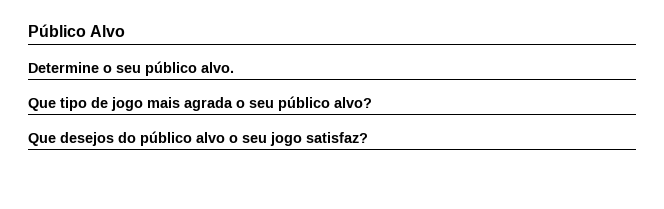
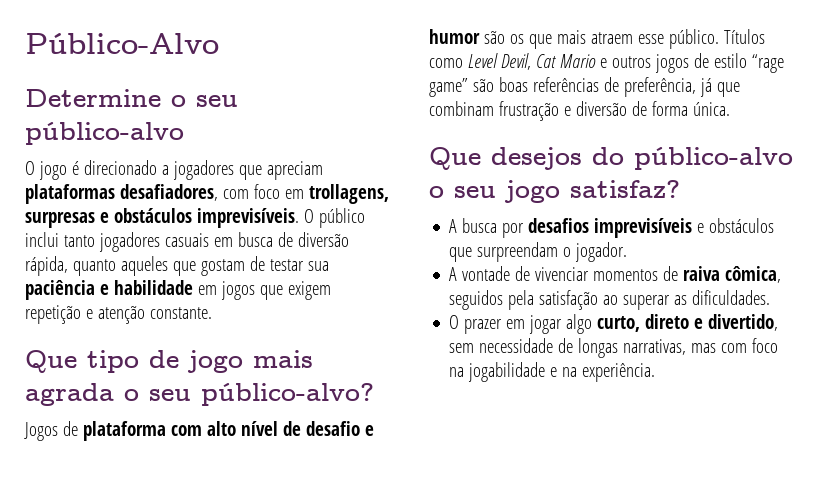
[28,24,126,37] Público Alvo -> [25,33,219,54] Público-Alvo
[145,61,234,76] público alvo. -> [25,122,184,145] [25,160,323,180] [25,184,389,204] [25,208,365,228] [25,232,349,252] [25,256,329,276] [25,280,331,300] [25,305,212,324] público-alvo // O jogo é direcionado a jogadores que apreciam plataformas desafiadores, com foco em trollagens, surpresas e obstáculos imprevisíveis. O público inclui tanto jogadores casuais em busca de diversão rápida, quanto aqueles que gostam de testar sua paciência e habilidade em jogos que exigem repetição e atenção constante.
[278,96,372,111] público alvo? -> [201,383,374,406] [24,421,374,441] [429,29,765,49] [429,53,784,73] [429,77,740,97] [429,101,730,121] público-alvo? // Jogos de plataforma com alto nível de desafio e humor são os que mais atraem esse público. Títulos como Level Devil, Cat Mario e outros jogos de estilo “rage game” são boas referências de preferência, já que combinam frustração e diversão de forma única.
[140,131,225,146] público alvo -> [634,147,793,170] público-alvo
(368, 137) none -> [449,218,775,238] [449,242,628,262] [449,266,782,283] [449,290,771,310] [449,314,779,334] [449,338,779,358] [449,362,656,382] // A busca por desafios imprevisíveis e obstáculos que surpreendam o jogador. // A vontade de vivenciar momentos de raiva cômica, seguidos pela satisfação ao superar as dificuldades. // O prazer em jogar algo curto, direto e divertido, sem necessidade de longas narrativas, mas com foco na jogabilidade e na experiência.

